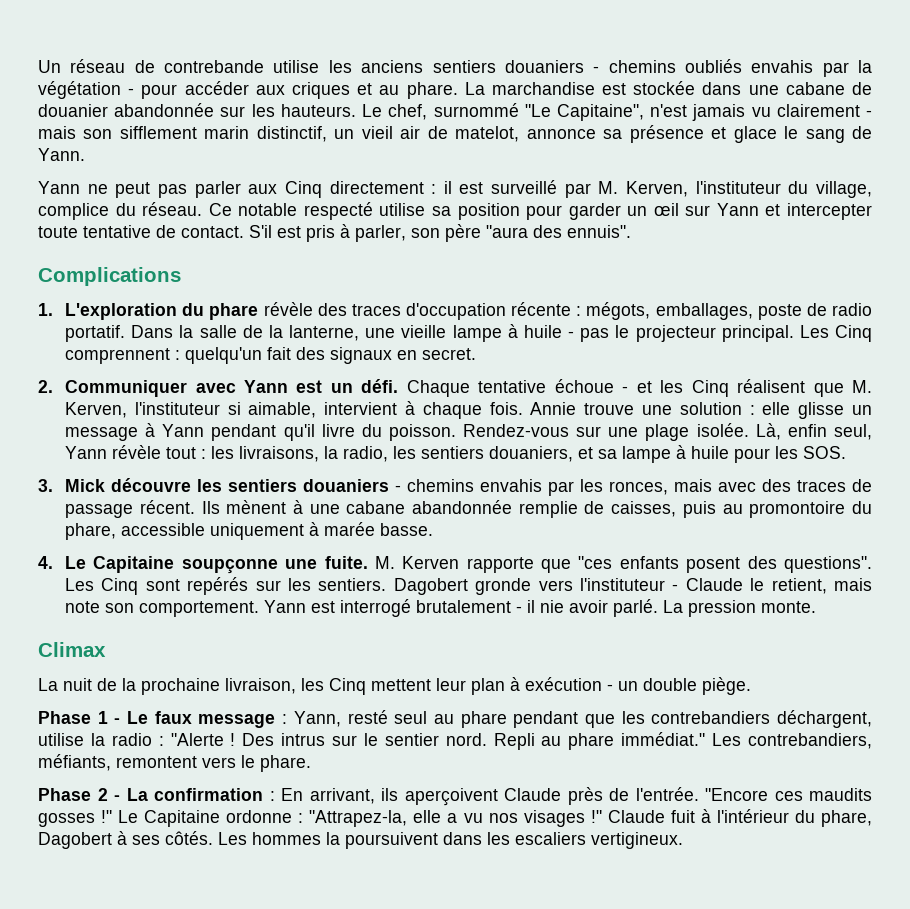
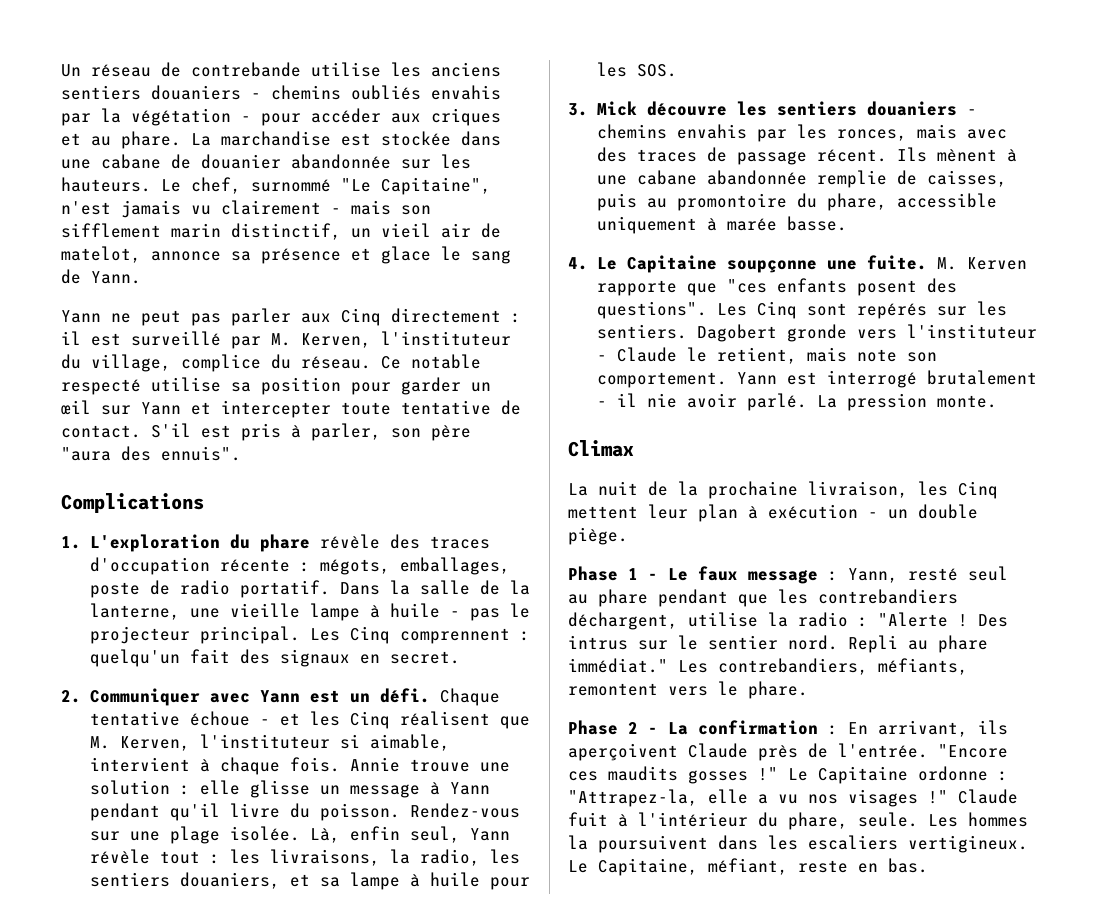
[38,831,213,849] Dagobert à ses côtés. -> [858,812,918,827] seule.
(683, 840) none -> [568,858,928,876] Le Capitaine, méfiant, reste en bas.

